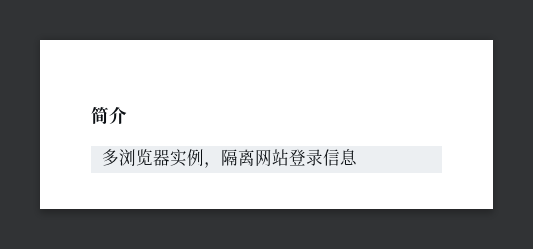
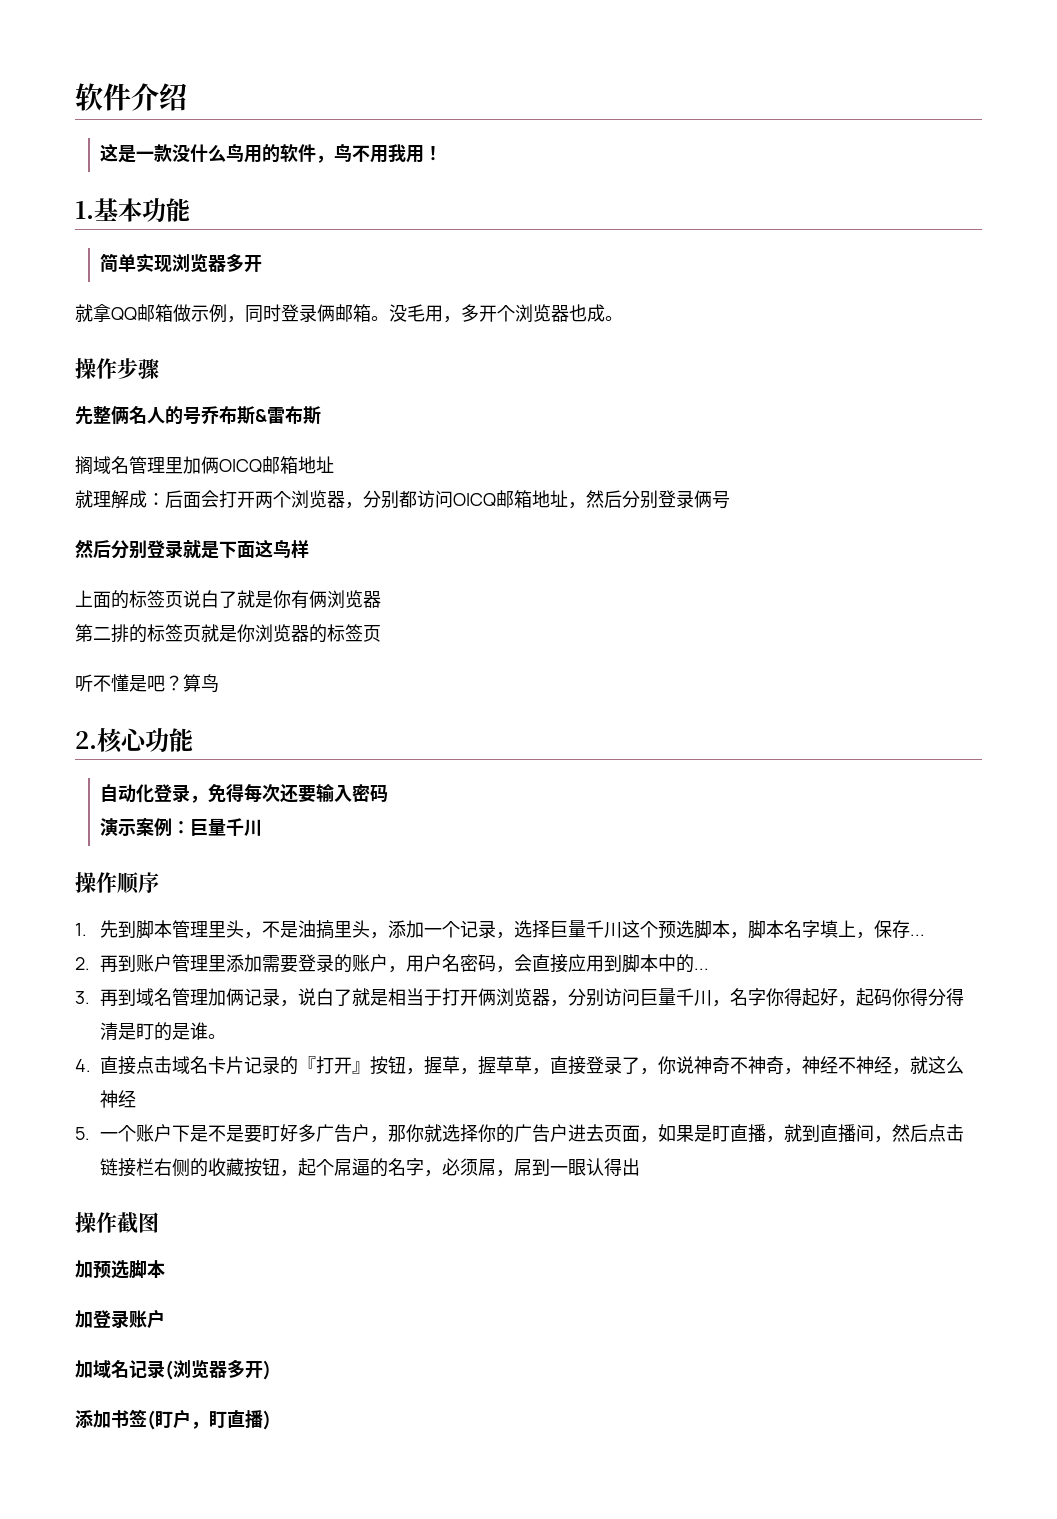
[91,106,127,124] [101,149,357,168] 简介 // 多浏览器实例，隔离网站登录信息 -> [75,83,187,111] [100,143,443,163] [75,198,190,222] [100,253,263,272] [75,304,623,323] [75,358,159,379] [75,406,321,425] [75,456,334,474] [75,490,730,509] [75,539,309,559] [75,590,381,609] [75,624,381,643] [75,674,219,693] [75,728,193,754] [100,783,389,803] [100,818,263,836] [75,872,159,894] [75,920,926,939] [75,954,710,973] [75,988,965,1007] [100,1022,227,1041] [75,1056,965,1075] [100,1090,137,1108] [75,1124,965,1143] [100,1158,641,1177] [75,1212,159,1234] [75,1260,165,1279] [75,1309,165,1329] [75,1359,271,1380] [75,1409,271,1430] 软件介绍 // 这是一款没什么鸟用的软件，鸟不用我用！ // 1.基本功能 // 简单实现浏览器多开 // 就拿QQ邮箱做示例，同时登录俩邮箱。没毛用，多开个浏览器也成。 // 操作步骤 // 先整俩名人的号乔布斯&雷布斯 // 搁域名管理里加俩OICQ邮箱地址 // 就理解成：后面会打开两个浏览器，分别都访问OICQ邮箱地址，然后分别登录俩号 // 然后分别登录就是下面这鸟样 // 上面的标签页说白了就是你有俩浏览器 // 第二排的标签页就是你浏览器的标签页 // 听不懂是吧？算鸟 // 2.核心功能 // 自动化登录，免得每次还要输入密码 // 演示案例：巨量千川 // 操作顺序 // 1.先到脚本管理里头，不是油搞里头，添加一个记录，选择巨量千川这个预选脚本，脚本名字填上，保存... // 2.再到账户管理里添加需要登录的账户，用户名密码，会直接应用到脚本中的... // 3.再到域名管理加俩记录，说白了就是相当于打开俩浏览器，分别访问巨量千川，名字你得起好，起码你得分得清是盯的是谁。 // 4.直接点击域名卡片记录的『打开』按钮，握草，握草草，直接登录了，你说神奇不神奇，神经不神经，就这么神经 // 5.一个账户下是不是要盯好多广告户，那你就选择你的广告户进去页面，如果是盯直播，就到直播间，然后点击链接栏右侧的收藏按钮，起个屌逼的名字，必须屌，屌到一眼认得出 // 操作截图 // 加预选脚本 // 加登录账户 // 加域名记录(浏览器多开) // 添加书签(盯户，盯直播)

